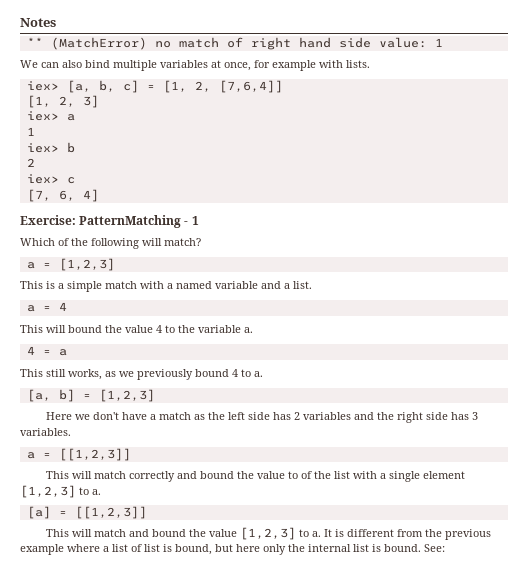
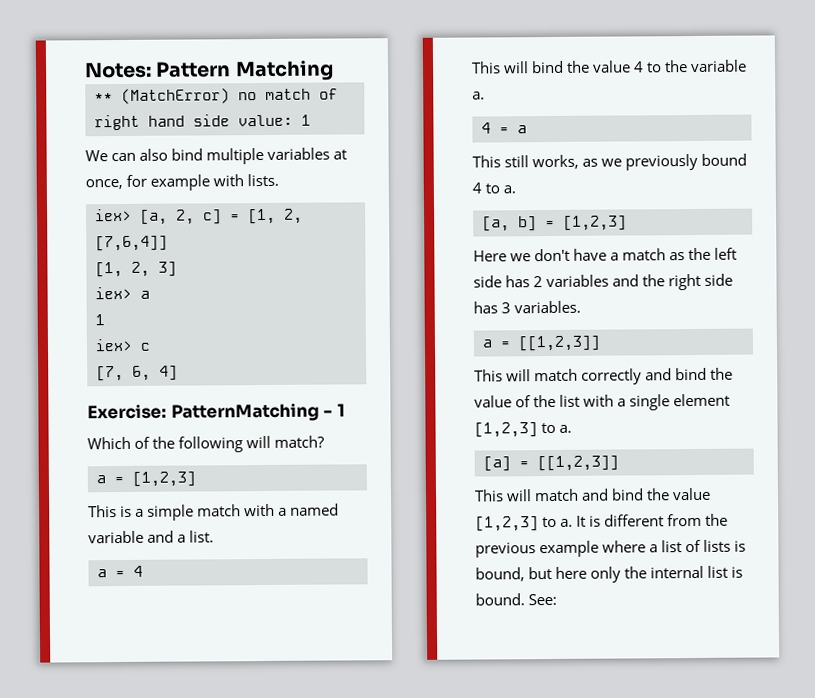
[20,18,56,27] Notes -> [84,60,334,82] Notes: Pattern Matching
[98,80,115,92] b, -> [176,209,195,225] 2,
[26,142,75,153] [26,158,35,167] // iex> b // 2 -> (105, 320) none
[68,325,102,333] bound -> [531,60,565,74] bind
[199,471,298,479] bound the value to -> [675,367,734,381] [474,395,512,408] bind the value
[151,529,186,537] bound -> [611,488,645,501] bind
[144,544,160,552] list -> [703,539,732,552] lists

